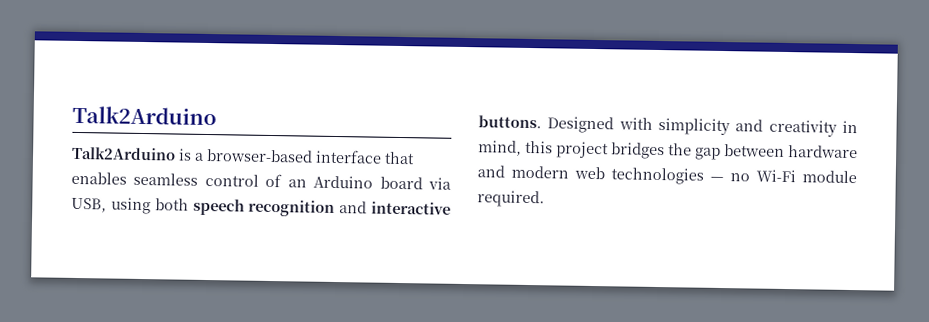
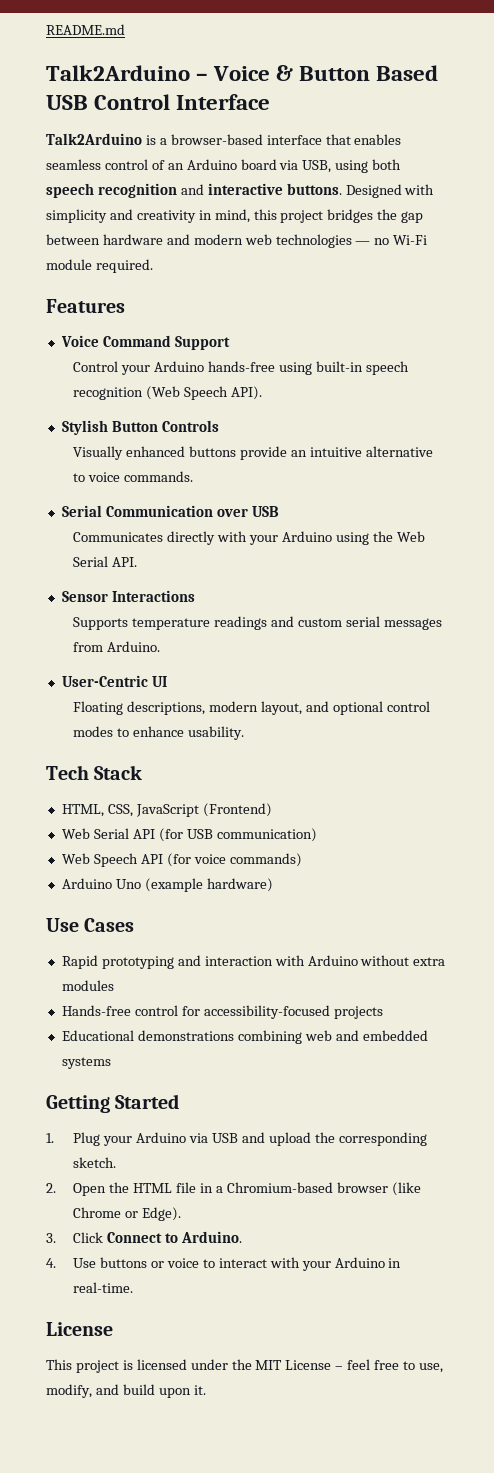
[72,105,217,126] Talk2Arduino -> [46,24,125,35] [46,65,439,81] [46,94,271,110] README.md // Talk2Arduino – Voice & Button Based USB Control Interface
(545, 199) none -> [46,299,125,313] [60,335,230,350] [73,361,409,375] [73,386,262,400] [61,420,219,435] [73,446,433,460] [73,471,194,482] [61,505,279,517] [73,531,425,545] [73,556,138,567] [61,590,195,602] [73,616,442,630] [73,641,161,652] [61,675,167,687] [73,701,430,715] [73,726,244,740] [46,765,143,780] [61,803,272,817] [61,828,317,842] [61,853,302,867] [61,878,273,892] [46,918,135,932] [61,955,446,969] [61,980,114,991] [61,1005,383,1019] [61,1030,428,1044] [61,1057,111,1069] [46,1094,180,1113] [46,1132,427,1146] [73,1157,117,1168] [46,1182,421,1196] [73,1207,182,1221] [46,1231,242,1243] [46,1257,402,1271] [73,1282,134,1293] [46,1322,113,1336] [46,1359,443,1373] [46,1384,206,1398] // Features // Voice Command Support // Control your Arduino hands-free using built-in speech recognition (Web Speech API). // Stylish Button Controls // Visually enhanced buttons provide an intuitive alternative to voice commands. // Serial Communication over USB // Communicates directly with your Arduino using the Web Serial API. // Sensor Interactions // Supports temperature readings and custom serial messages from Arduino. // User-Centric UI // Floating descriptions, modern layout, and optional control modes to enhance usability. // Tech Stack // HTML, CSS, JavaScript (Frontend) // Web Serial API (for USB communication) // Web Speech API (for voice commands) // Arduino Uno (example hardware) // Use Cases // Rapid prototyping and interaction with Arduino without extra modules // Hands-free control for accessibility-focused projects // Educational demonstrations combining web and embedded systems // Getting Started // 1. Plug your Arduino via USB and upload the corresponding sketch. // 2. Open the HTML file in a Chromium-based browser (like Chrome or Edge). // 3. Click Connect to Arduino. // 4. Use buttons or voice to interact with your Arduino in real-time. // License // This project is licensed under the MIT License – feel free to use, modify, and build upon it.

